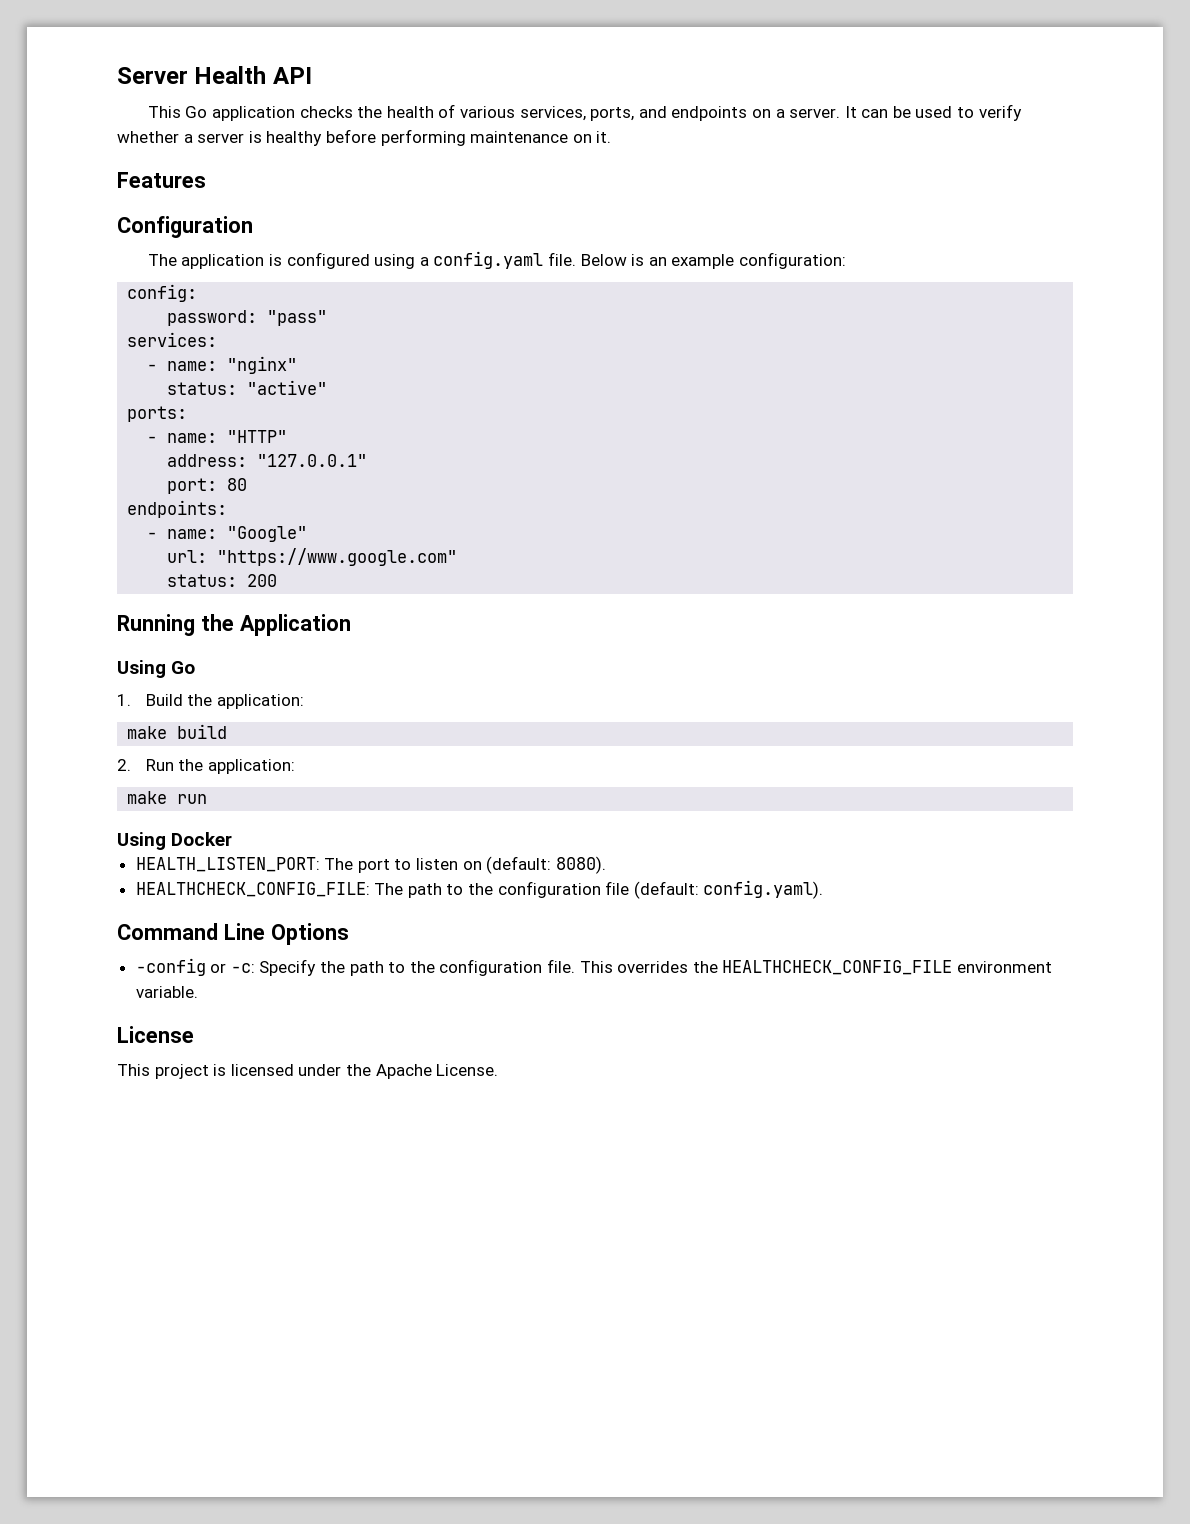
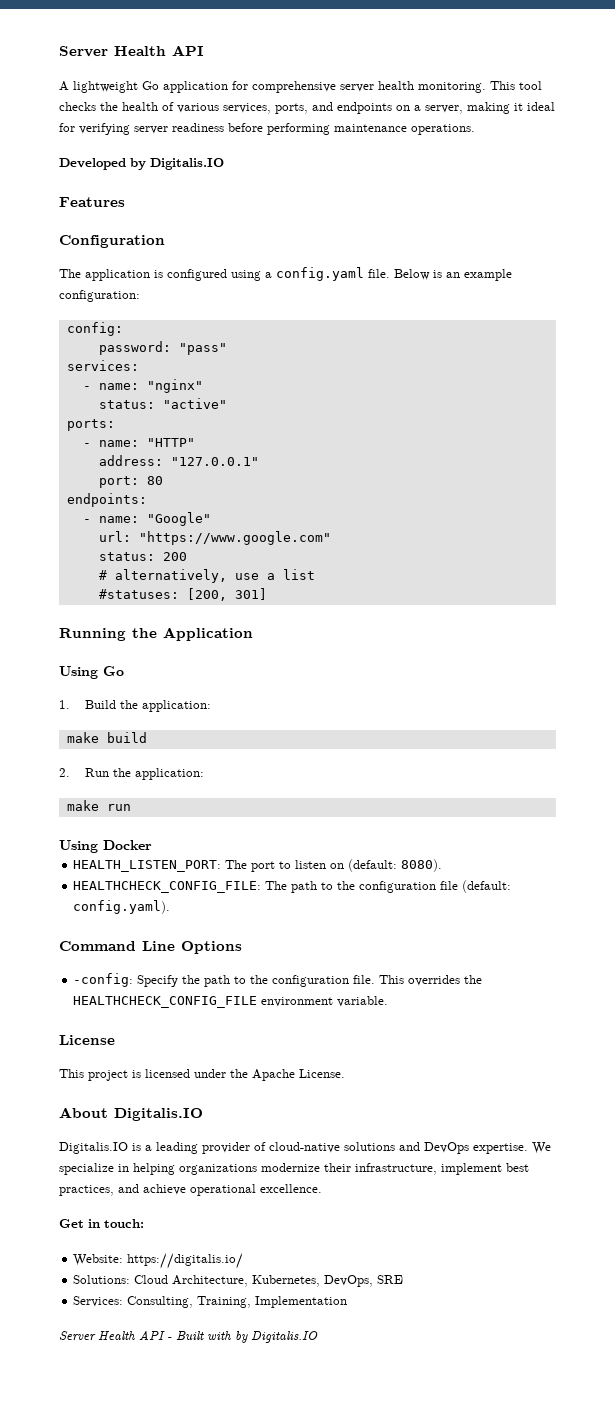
[147,106,296,121] This Go application -> [59,81,542,93] A lightweight Go application for comprehensive server health monitoring. This tool
[789,104,1022,121] [117,129,612,146] server. It can be used to verify whether a server is healthy before performing maintenance on it. -> [425,102,555,114] [59,123,475,135] [59,158,224,170] server, making it ideal for verifying server readiness before performing maintenance operations. // Developed by Digitalis.IO
(278, 580) none -> [98,569,315,583] [98,588,267,601] // # alternatively, use a list // #statuses: [200, 301]
[135,958,255,976] -config or -c: -> [73,973,134,987] -config:
(499, 1070) none -> [59,1107,203,1121] [59,1142,551,1154] [59,1163,529,1175] [59,1184,322,1196] [59,1219,144,1228] [73,1253,244,1269] [73,1275,404,1287] [73,1296,348,1308] [59,1330,318,1343] // About Digitalis.IO // Digitalis.IO is a leading provider of cloud-native solutions and DevOps expertise. We specialize in helping organizations modernize their infrastructure, implement best practices, and achieve operational excellence. // Get in touch: // Website: https://digitalis.io/ // Solutions: Cloud Architecture, Kubernetes, DevOps, SRE // Services: Consulting, Training, Implementation // Server Health API - Built with by Digitalis.IO

